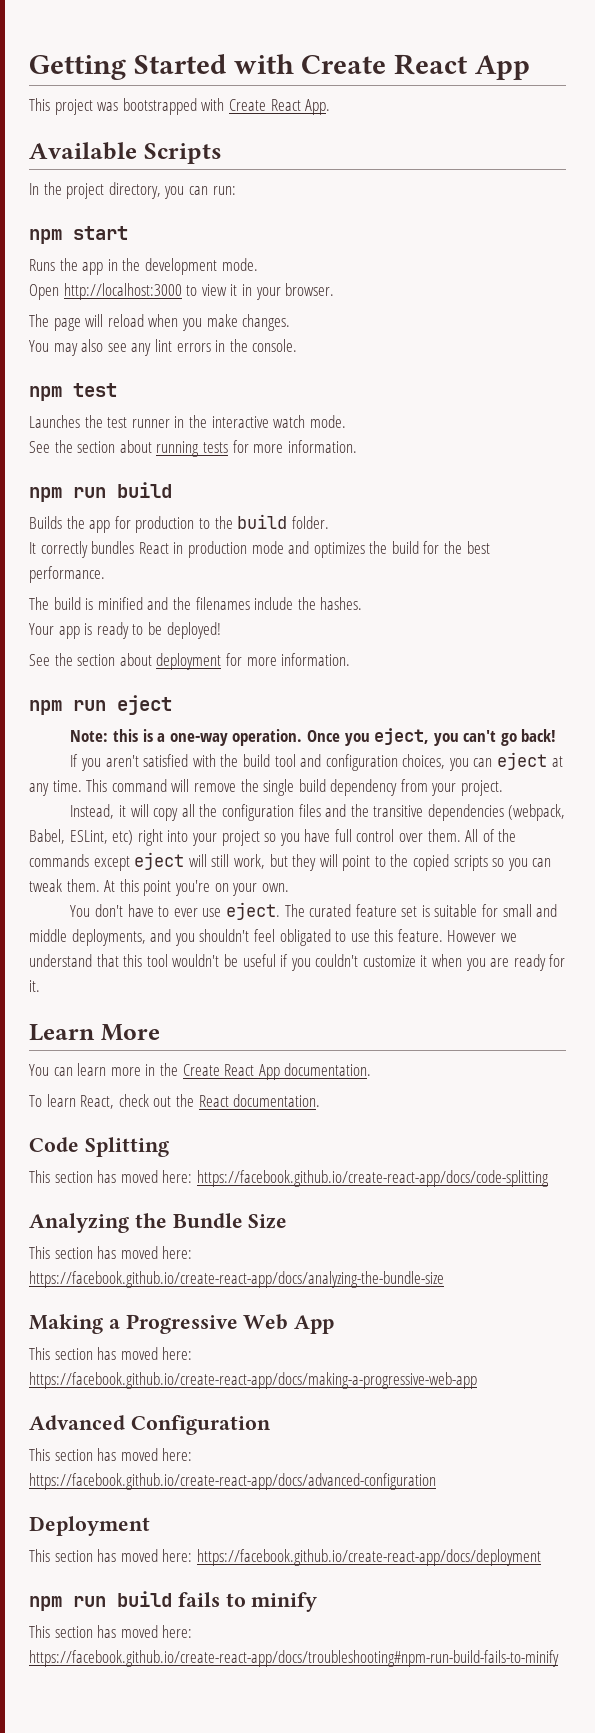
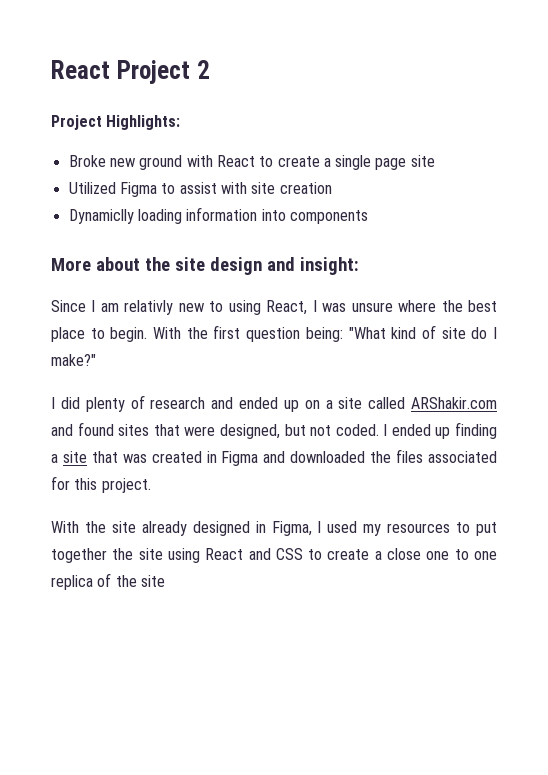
[29,54,531,80] [29,98,331,115] [29,142,222,164] [29,182,236,199] [29,226,128,244] [29,258,258,275] [29,283,335,300] [29,314,291,331] [29,339,298,356] [29,383,117,401] [29,415,346,428] [29,440,357,457] [29,482,172,502] [29,514,329,533] [29,541,490,558] [29,566,105,583] [29,597,363,610] [29,622,221,639] [29,653,351,670] [29,695,172,715] [70,728,557,746] [70,752,563,771] [29,779,504,796] [70,804,566,821] [29,829,517,846] [29,852,552,871] [29,879,289,896] [70,902,558,920] [29,929,518,946] [29,954,566,971] [29,980,40,992] [29,1024,160,1041] [29,1063,372,1080] [29,1094,321,1109] [29,1137,169,1157] [29,1170,549,1187] [29,1213,288,1233] [29,1246,193,1259] [29,1271,444,1288] [29,1314,335,1334] [29,1347,193,1360] [29,1372,477,1389] [29,1415,271,1435] [29,1448,193,1461] [29,1473,436,1490] [29,1516,150,1536] [29,1549,541,1566] [29,1591,318,1612] [29,1625,193,1638] [29,1650,559,1667] Getting Started with Create React App // This project was bootstrapped with Create React App. // Available Scripts // In the project directory, you can run: // npm start // Runs the app in the development mode. // Open http://localhost:3000 to view it in your browser. // The page will reload when you make changes. // You may also see any lint errors in the console. // npm test // Launches the test runner in the interactive watch mode. // See the section about running tests for more information. // npm run build // Builds the app for production to the build folder. // It correctly bundles React in production mode and optimizes the build for the best performance. // The build is minified and the filenames include the hashes. // Your app is ready to be deployed! // See the section about deployment for more information. // npm run eject // Note: this is a one-way operation. Once you eject, you can't go back! // If you aren't satisfied with the build tool and configuration choices, you can eject at any time. This command will remove the single build dependency from your project. // Instead, it will copy all the configuration files and the transitive dependencies (webpack, Babel, ESLint, etc) right into your project so you have full control over them. All of the commands except eject will still work, but they will point to the copied scripts so you can tweak them. At this point you're on your own. // You don't have to ever use eject. The curated feature set is suitable for small and middle deployments, and you shouldn't feel obligated to use this feature. However we understand that this tool wouldn't be useful if you couldn't customize it when you are ready for it. // Learn More // You can learn more in the Create React App documentation. // To learn React, check out the React documentation. // Code Splitting // This section has moved here: https://facebook.github.io/create-react-app/docs/code-splitting // Analyzing the Bundle Size // This section has moved here: https://facebook.github.io/create-react-app/docs/analyzing-the-bundle-size // Making a Progressive Web App // This section has moved here: https://facebook.github.io/create-react-app/docs/making-a-progressive-web-app // Advanced Configuration // This section has moved here: https://facebook.github.io/create-react-app/docs/advanced-configuration // Deployment // This section has moved here: https://facebook.github.io/create-react-app/docs/deployment // npm run build fails to minify // This section has moved here: https://facebook.github.io/create-react-app/docs/troubleshooting#npm-run-build-fails-to-minify -> [51,60,210,84] [51,115,181,130] [68,155,435,170] [68,182,332,197] [68,207,368,224] [51,257,359,275] [51,300,497,315] [51,325,497,342] [51,354,96,366] [51,395,497,412] [51,422,497,439] [51,449,498,466] [51,476,151,493] [51,521,498,536] [51,548,497,563] [51,573,165,590] React Project 2 // Project Highlights: // Broke new ground with React to create a single page site // Utilized Figma to assist with site creation // Dynamiclly loading information into components // More about the site design and insight: // Since I am relativly new to using React, I was unsure where the best place to begin. With the first question being: "What kind of site do I make?" // I did plenty of research and ended up on a site called ARShakir.com and found sites that were designed, but not coded. I ended up finding a site that was created in Figma and downloaded the files associated for this project. // With the site already designed in Figma, I used my resources to put together the site using React and CSS to create a close one to one replica of the site

